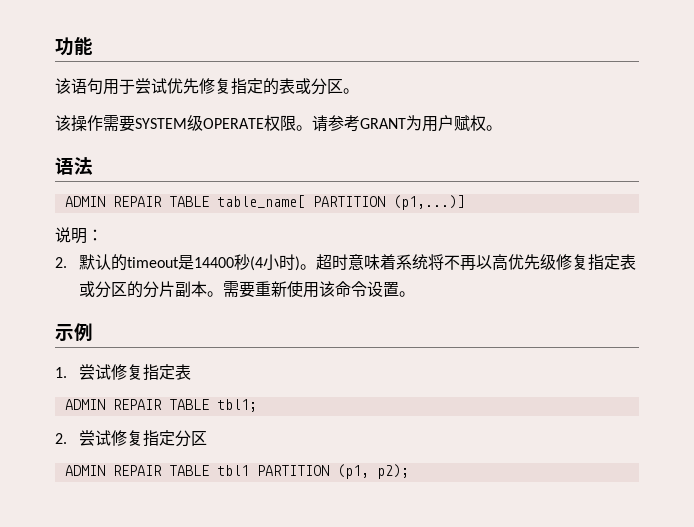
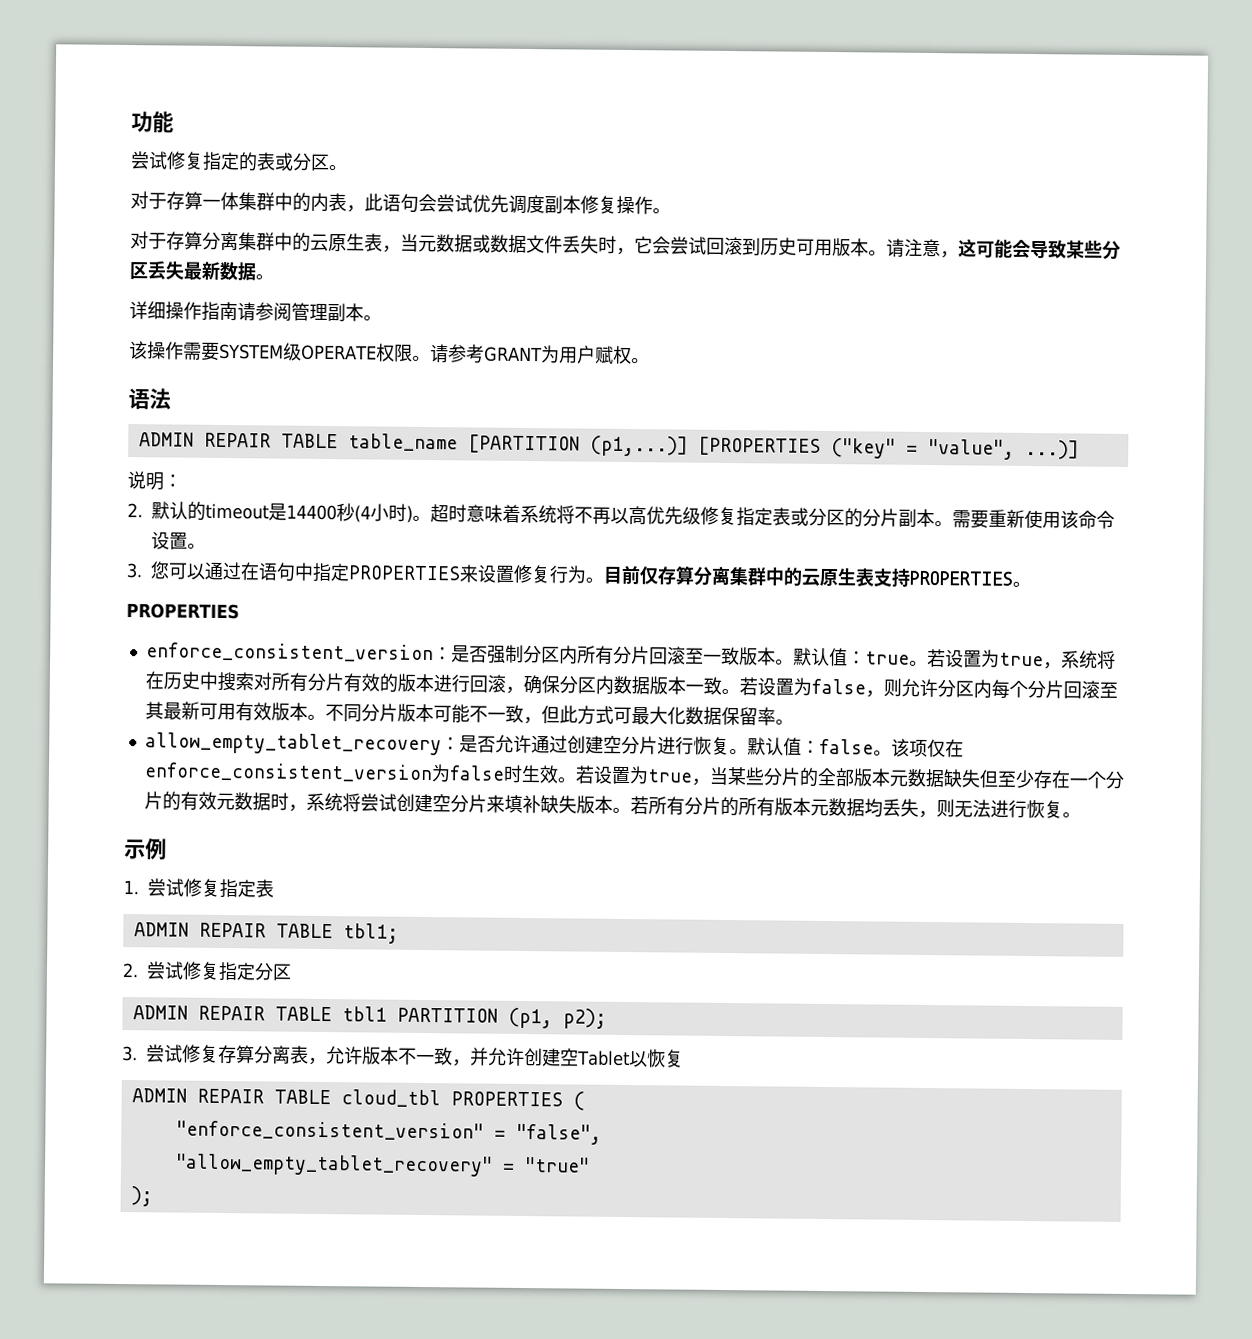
[55,78,199,95] 该语句用于尝试优先 -> [130,151,168,170] 尝试
(359, 91) none -> [130,191,671,215] [130,231,1121,260] [129,261,274,281] [129,301,382,323] // 对于存算一体集群中的内表，此语句会尝试优先调度副本修复操作。 // 对于存算分离集群中的云原生表，当元数据或数据文件丢失时，它会尝试回滚到历史可用版本。请注意，这可能会导致某些分区丢失最新数据。 // 详细操作指南请参阅管理副本。
[216,195,385,208] table_name[ PARTITION -> [347,433,580,454] table_name [PARTITION
(465, 202) none -> [697,436,1079,460] [PROPERTIES ("key" = "value", ...)]
(416, 294) none -> [126,561,1031,588] [126,603,240,620] [145,642,1116,670] [144,671,1118,699] [144,701,794,726] [144,732,964,758] [143,762,1125,789] [143,791,1081,819] // 3.您可以通过在语句中指定PROPERTIES来设置修复行为。目前仅存算分离集群中的云原生表支持PROPERTIES。 // PROPERTIES // enforce_consistent_version：是否强制分区内所有分片回滚至一致版本。默认值：true。若设置为true，系统将在历史中搜索对所有分片有效的版本进行回滚，确保分区内数据版本一致。若设置为false，则允许分区内每个分片回滚至其最新可用有效版本。不同分片版本可能不一致，但此方式可最大化数据保留率。 // allow_empty_tablet_recovery：是否允许通过创建空分片进行恢复。默认值：false。该项仅在enforce_consistent_version为false时生效。若设置为true，当某些分片的全部版本元数据缺失但至少存在一个分片的有效元数据时，系统将尝试创建空分片来填补缺失版本。若所有分片的所有版本元数据均丢失，则无法进行恢复。
(409, 471) none -> [122,1044,684,1068] [131,1088,585,1111] [175,1120,602,1145] [174,1153,590,1177] [130,1186,153,1207] // 3.尝试修复存算分离表，允许版本不一致，并允许创建空Tablet以恢复 // ADMIN REPAIR TABLE cloud_tbl PROPERTIES ( // "enforce_consistent_version" = "false", // "allow_empty_tablet_recovery" = "true" // );

